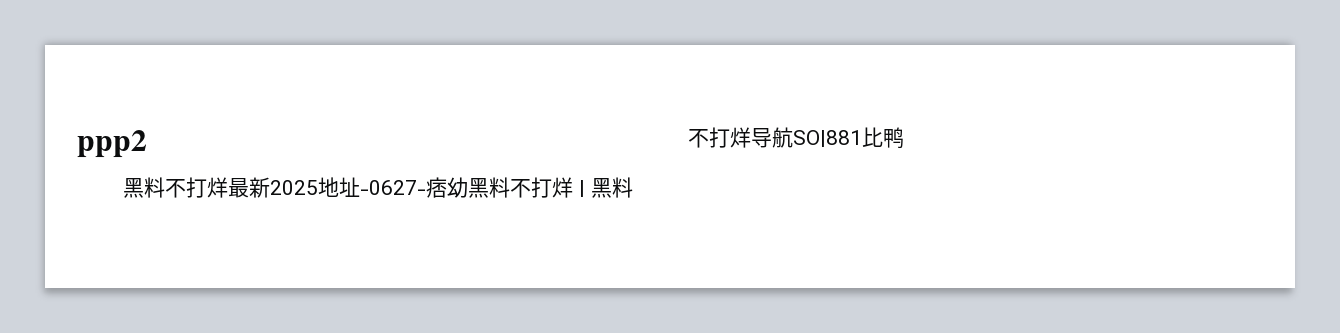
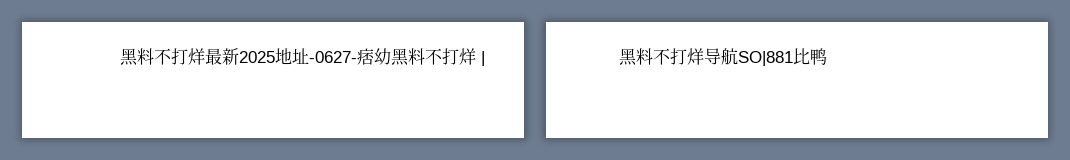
[77,130,147,158] ppp2 // -> (120, 57) none

